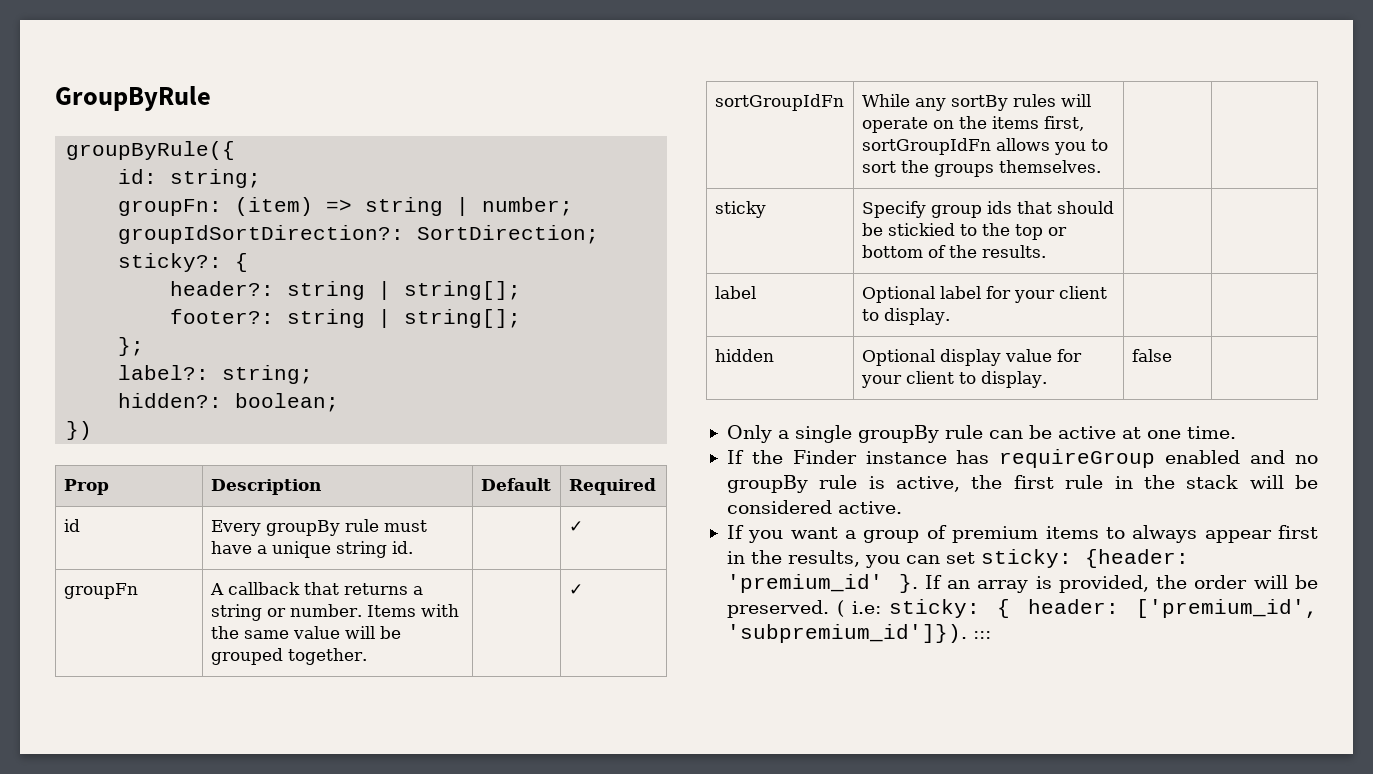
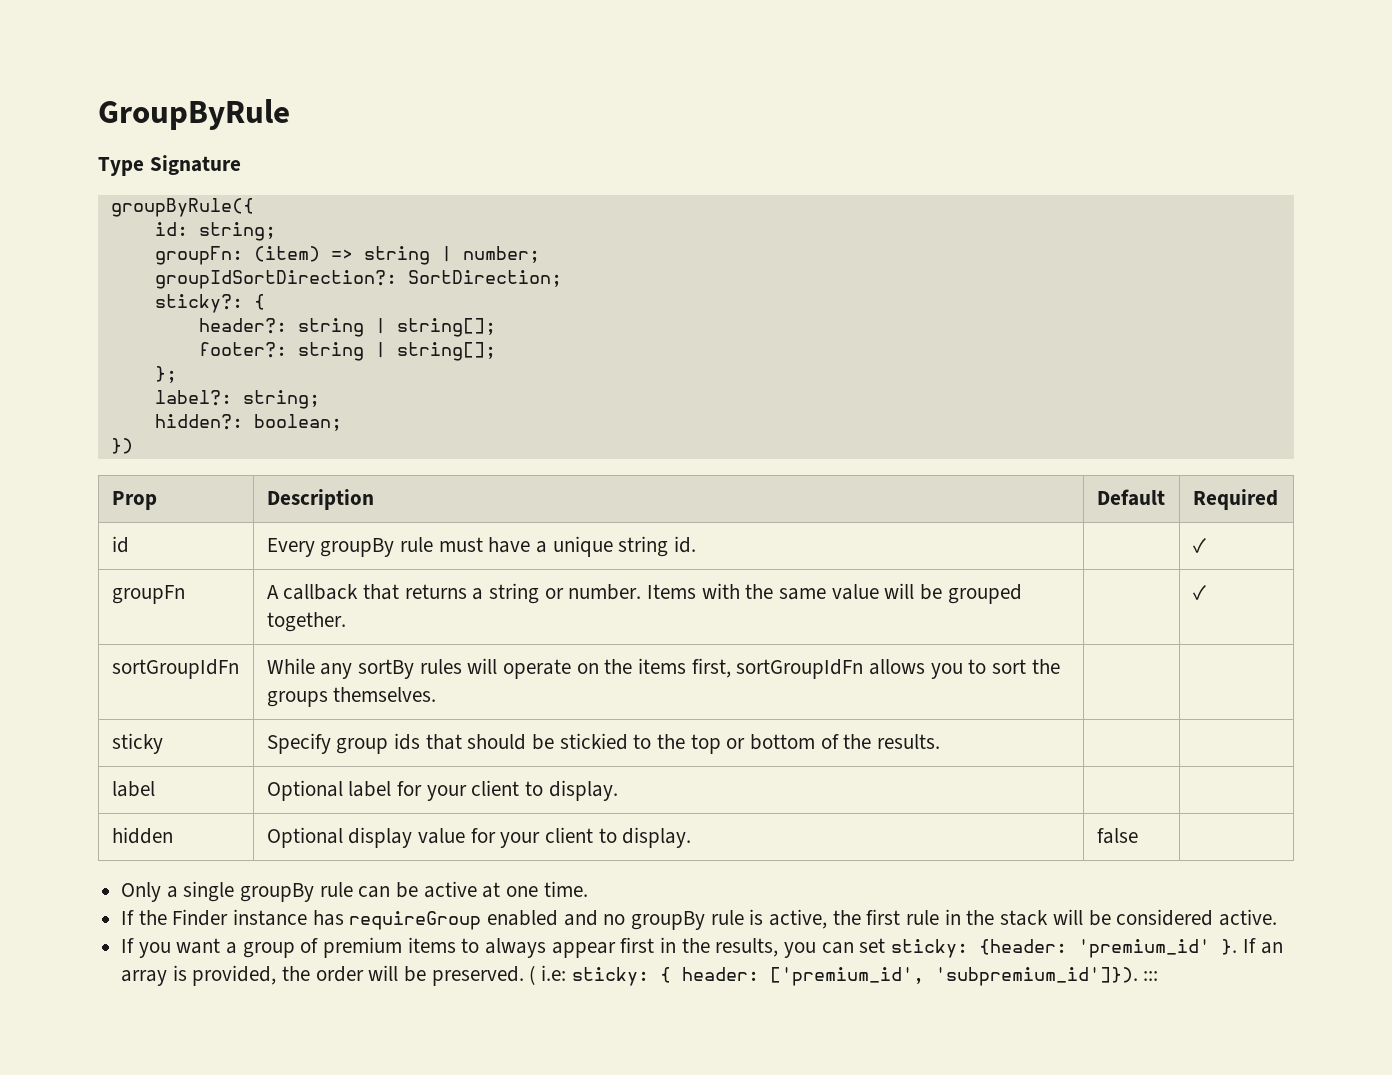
(211, 98) none -> [98,155,241,176] // Type Signature

